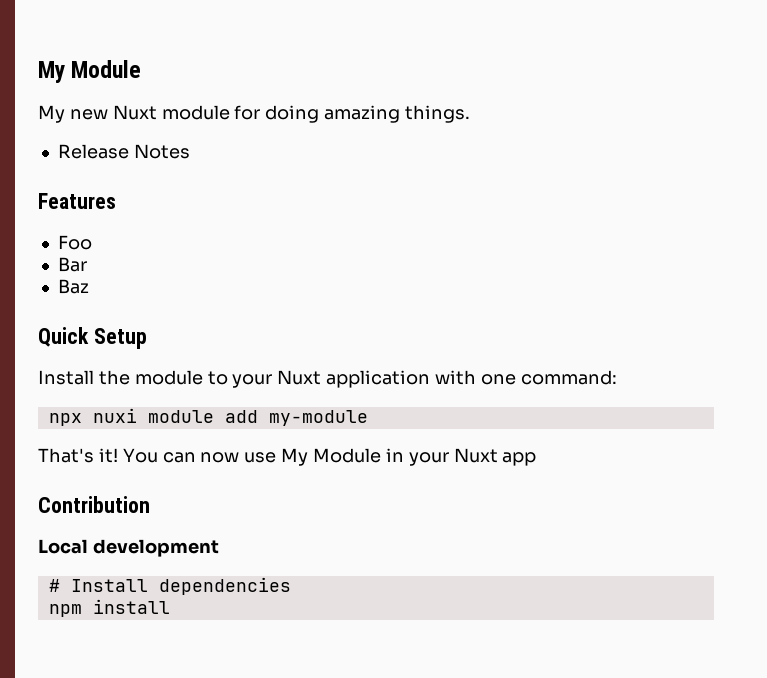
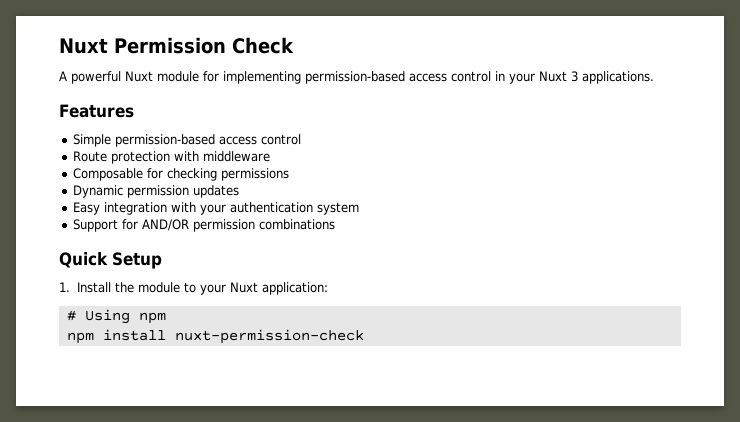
[38,60,142,83] [38,105,471,123] [57,144,190,159] [38,193,116,209] [57,235,92,250] [57,257,87,272] [57,279,89,294] My Module // My new Nuxt module for doing amazing things. // Release Notes // Features // Foo // Bar // Baz -> [59,37,294,54] [59,71,654,84] [59,104,134,118] [72,134,301,147] [72,151,270,164] [72,168,289,181] [72,185,239,198] [72,202,359,215] [72,219,335,232] Nuxt Permission Check // A powerful Nuxt module for implementing permission-based access control in your Nuxt 3 applications. // Features // Simple permission-based access control // Route protection with middleware // Composable for checking permissions // Dynamic permission updates // Easy integration with your authentication system // Support for AND/OR permission combinations
(147, 338) none -> [59,282,70,292] 1.
[326,370,617,388] [48,408,368,426] [38,448,537,466] [38,496,150,513] [38,539,219,557] application with one command: // npx nuxi module add my-module // That's it! You can now use My Module in your Nuxt app // Contribution // Local development -> [262,282,329,295] application:
[70,577,291,595] Install dependencies -> [84,309,166,324] Using npm
(170, 606) none -> [174,329,364,344] nuxt-permission-check

